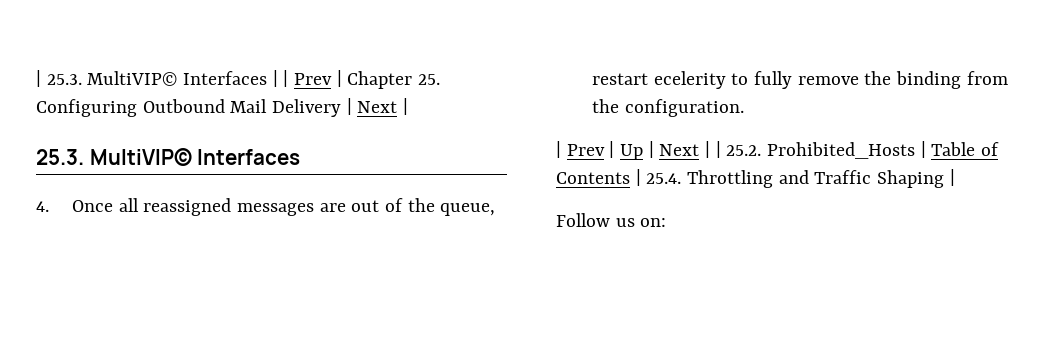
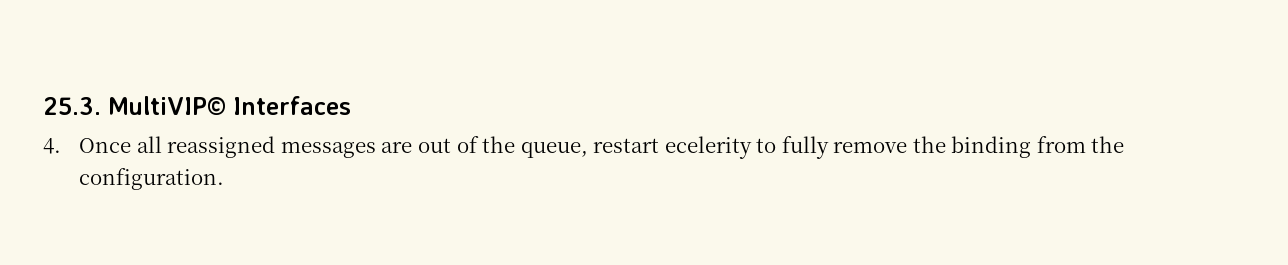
[36,70,441,89] [36,98,409,117] | 25.3. MultiVIP© Interfaces | | Prev | Chapter 25. Configuring Outbound Mail Delivery | Next | // -> (43, 106) none
[556,141,1000,160] [556,169,955,188] [556,213,667,227] // | Prev | Up | Next | | 25.2. Prohibited_Hosts | Table of Contents | 25.4. Throttling and Traffic Shaping | // Follow us on: -> (225, 179) none

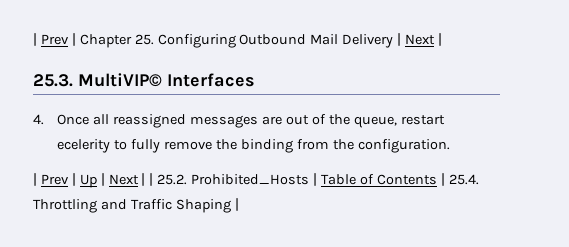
(43, 106) none -> [33,33,443,48] | Prev | Chapter 25. Configuring Outbound Mail Delivery | Next | //
(225, 179) none -> [33,173,479,188] [33,198,239,213] // | Prev | Up | Next | | 25.2. Prohibited_Hosts | Table of Contents | 25.4. Throttling and Traffic Shaping |

